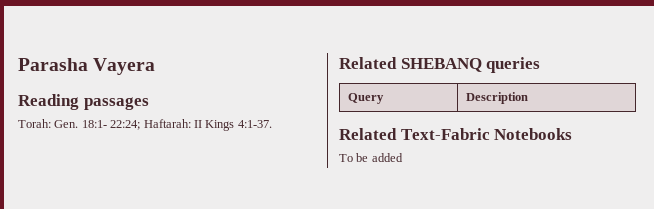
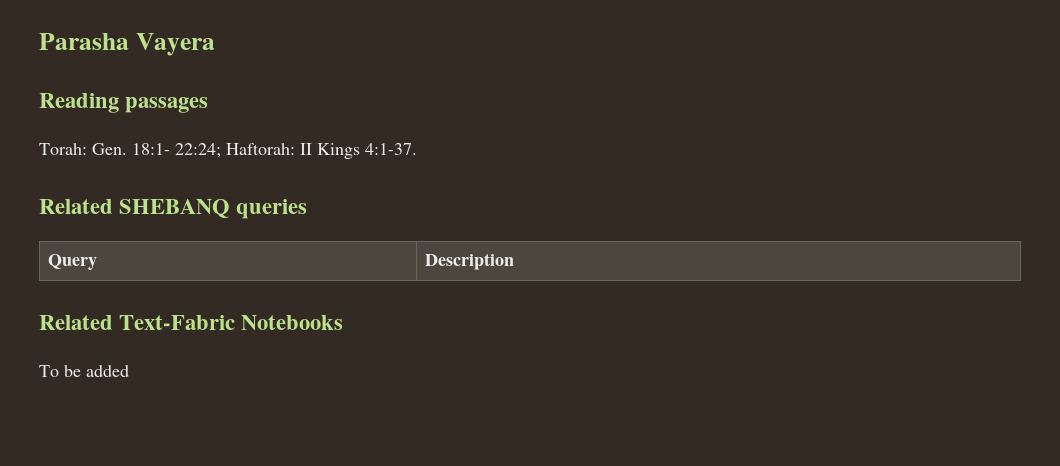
[143,119,191,128] Haftarah: -> [226,143,295,155] Haftorah:

